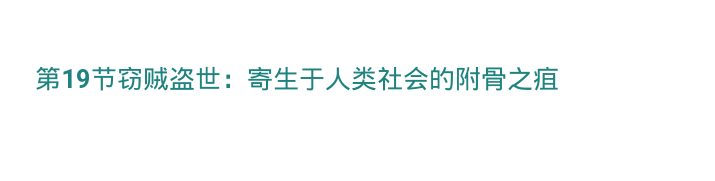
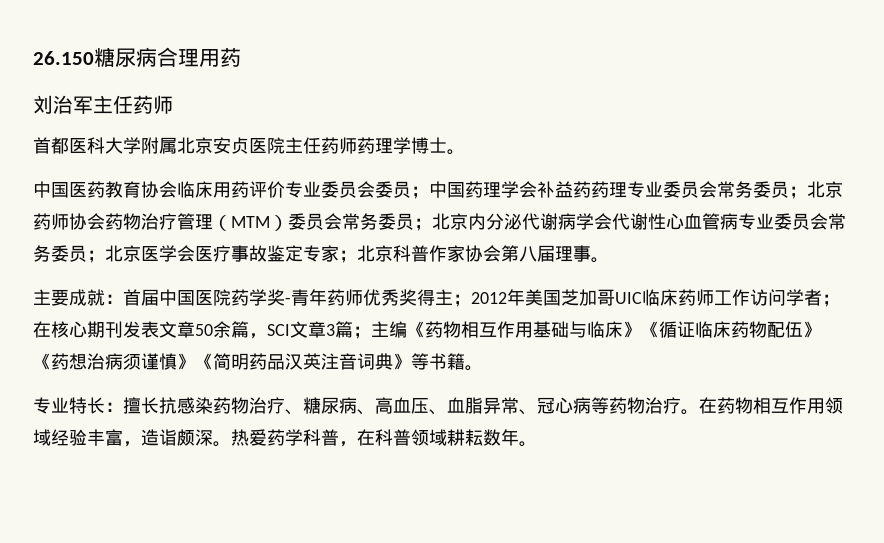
[35,66,559,91] 第19节窃贼盗世：寄生于人类社会的附骨之疽 -> [33,47,241,67] [33,95,173,114] [33,137,465,155] [33,181,843,199] [33,213,846,231] [33,245,609,263] [33,289,840,307] [33,321,821,339] [33,353,483,371] [33,397,843,415] [33,429,537,447] 26.150糖尿病合理用药 // 刘治军主任药师 // 首都医科大学附属北京安贞医院主任药师药理学博士。 // 中国医药教育协会临床用药评价专业委员会委员；中国药理学会补益药药理专业委员会常务委员；北京药师协会药物治疗管理（MTM）委员会常务委员；北京内分泌代谢病学会代谢性心血管病专业委员会常务委员；北京医学会医疗事故鉴定专家；北京科普作家协会第八届理事。 // 主要成就：首届中国医院药学奖-青年药师优秀奖得主；2012年美国芝加哥UIC临床药师工作访问学者；在核心期刊发表文章50余篇，SCI文章3篇；主编《药物相互作用基础与临床》《循证临床药物配伍》《药想治病须谨慎》《简明药品汉英注音词典》等书籍。 // 专业特长：擅长抗感染药物治疗、糖尿病、高血压、血脂异常、冠心病等药物治疗。在药物相互作用领域经验丰富，造诣颇深。热爱药学科普，在科普领域耕耘数年。

